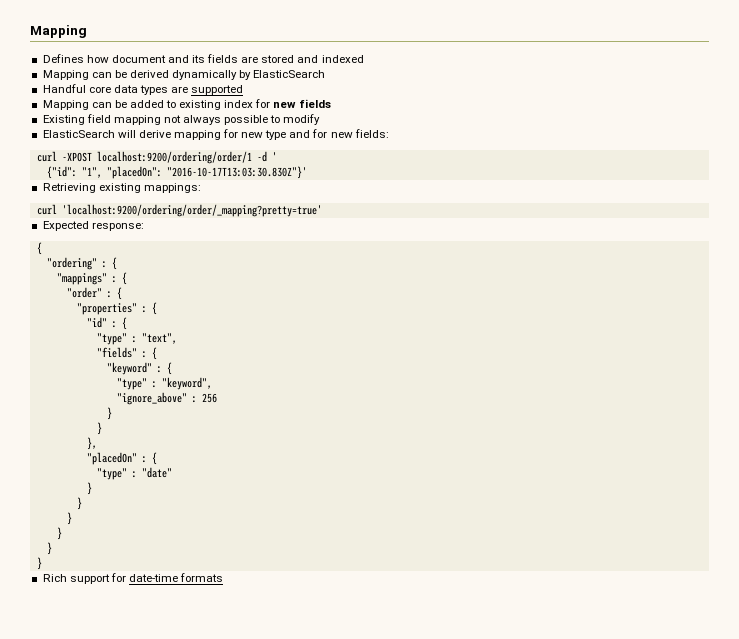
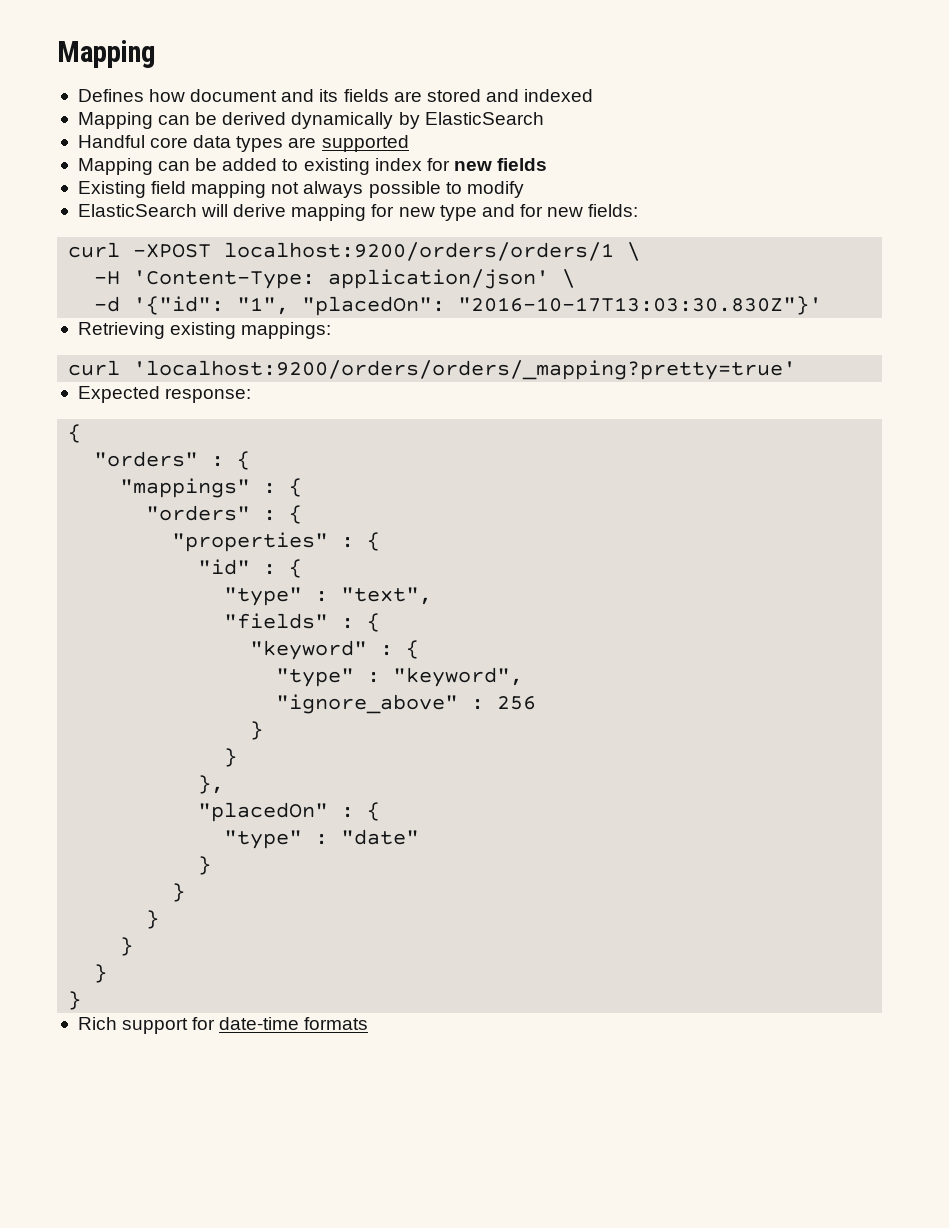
[96,151,277,164] [46,166,77,179] localhost:9200/ordering/order/1 -d ' // {"id": -> [224,242,641,261] [94,269,576,289] [94,296,225,315] localhost:9200/orders/orders/1 \ // -H 'Content-Type: application/json' \ // -d '{"id":
[61,204,322,217] 'localhost:9200/ordering/order/_mapping?pretty=true' -> [133,360,797,380] 'localhost:9200/orders/orders/_mapping?pretty=true'
[46,257,97,270] "ordering" -> [94,451,199,467] "orders"
[66,287,102,298] "order" -> [146,505,251,521] "orders"

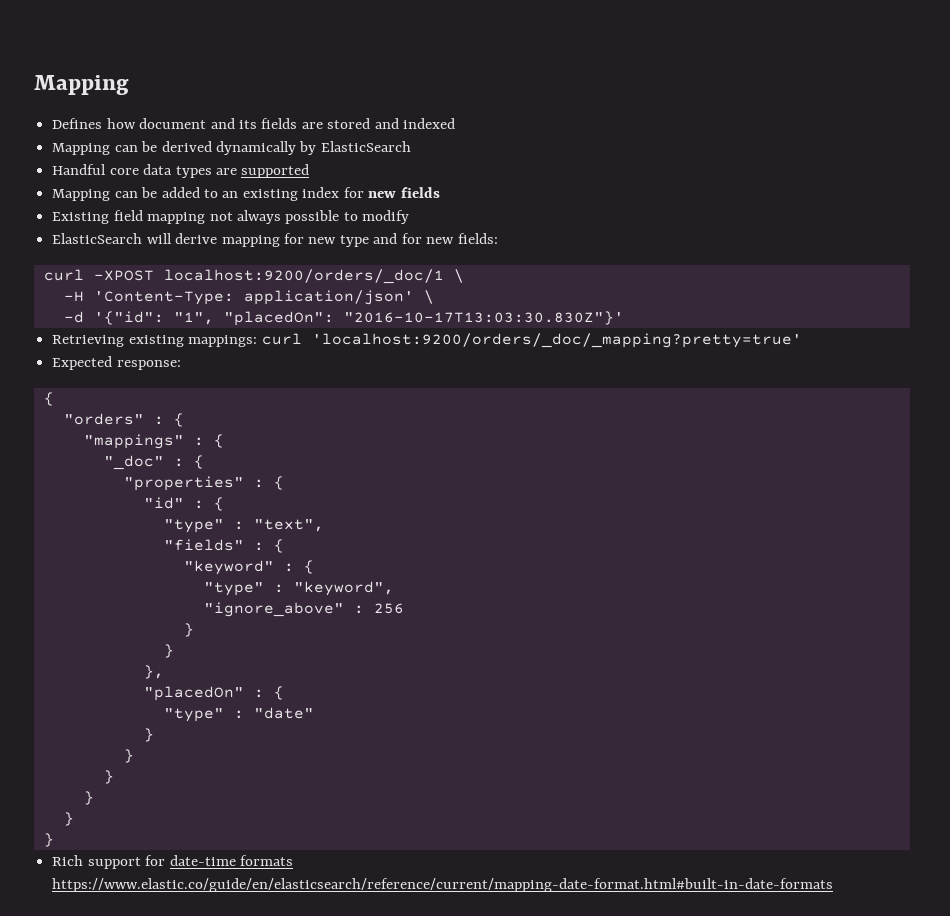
(299, 165) none -> [222,191,239,198] an
[224,242,615,261] localhost:9200/orders/orders/1 -> [163,269,444,284] localhost:9200/orders/_doc/1
[68,360,797,380] // curl 'localhost:9200/orders/orders/_mapping?pretty=true' -> [261,333,802,348] curl 'localhost:9200/orders/_doc/_mapping?pretty=true'
[146,505,251,521] "orders" -> [103,455,164,470] "_doc"
(369, 1023) none -> [52,878,834,892] https://www.elastic.co/guide/en/elasticsearch/reference/current/mapping-date-format.html#built-in-date-formats

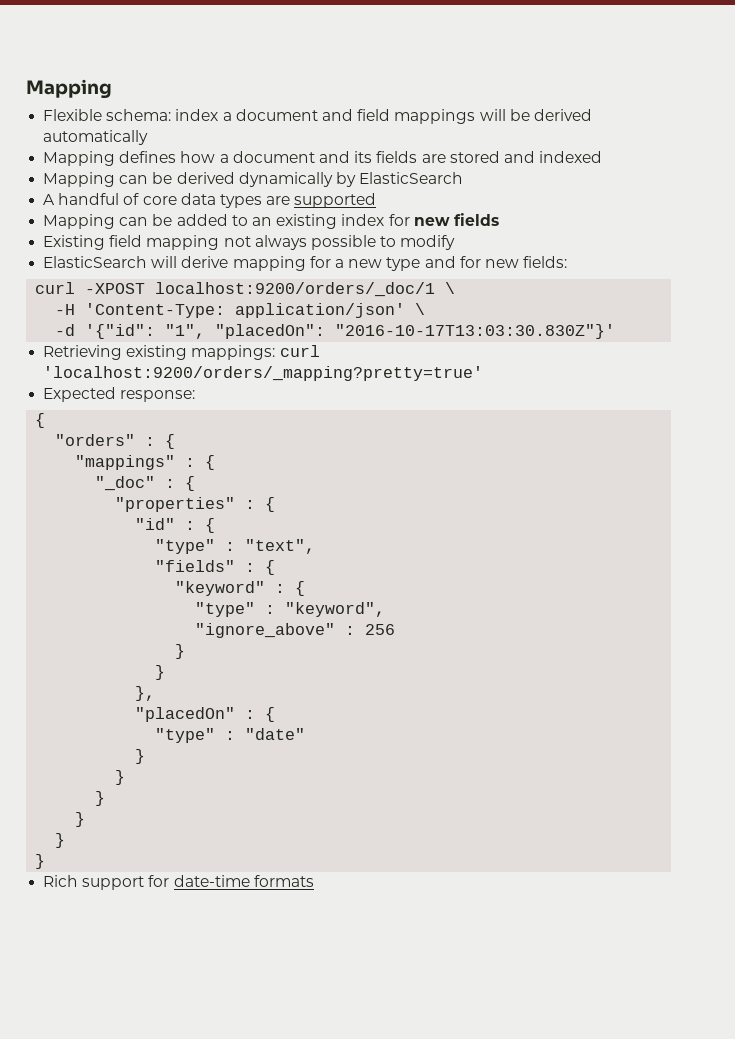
[52,118,136,129] Defines how -> [43,109,592,124] [43,130,149,145] [43,151,229,166] Flexible schema: index a document and field mappings will be derived automatically // Mapping defines how a
[52,164,107,175] Handful -> [43,193,140,205] A handful of
(304, 238) none -> [334,259,344,268] a
[311,333,802,348] 'localhost:9200/orders/_doc/_mapping?pretty=true' -> [43,366,484,381] 'localhost:9200/orders/_mapping?pretty=true'
[52,878,834,892] https://www.elastic.co/guide/en/elasticsearch/reference/current/mapping-date-format.html#built-in-date-formats -> (314, 881) none

